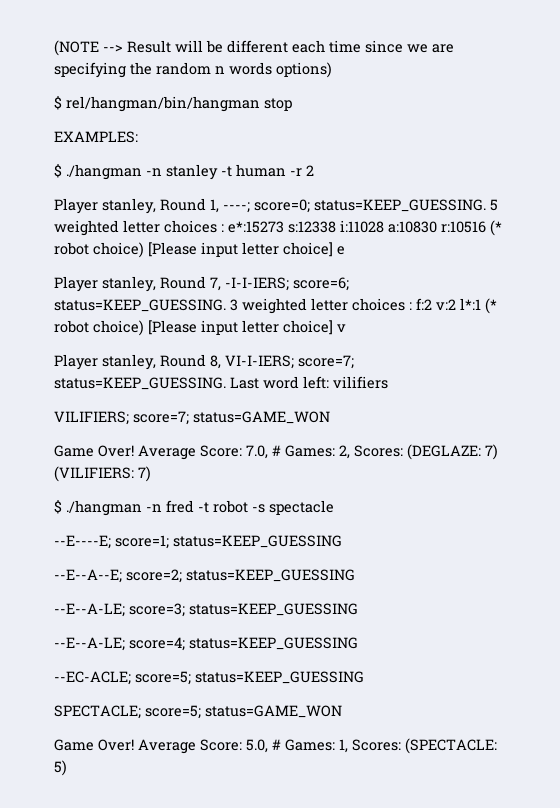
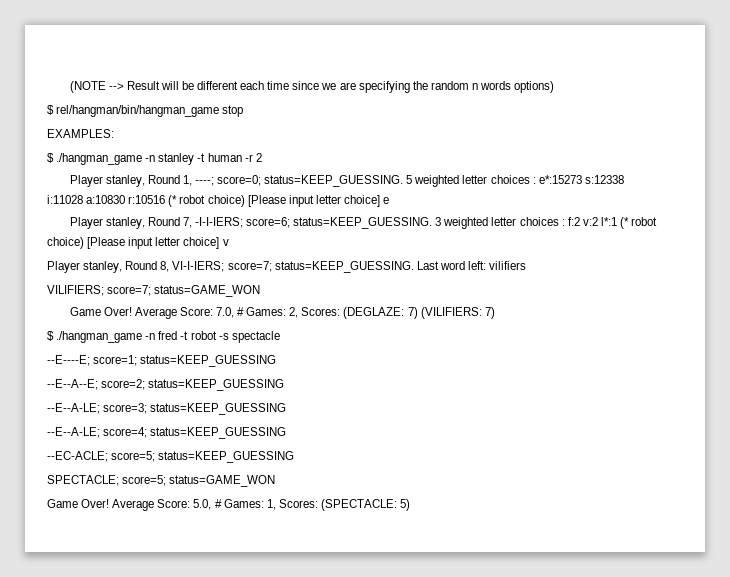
[66,96,260,112] rel/hangman/bin/hangman -> [56,105,220,117] rel/hangman/bin/hangman_game
[66,164,142,180] ./hangman -> [56,153,143,165] ./hangman_game
[66,500,142,516] ./hangman -> [56,331,143,343] ./hangman_game

